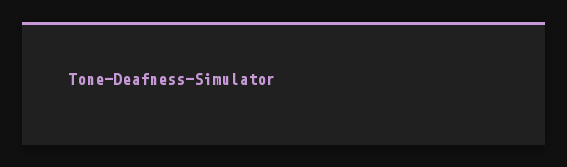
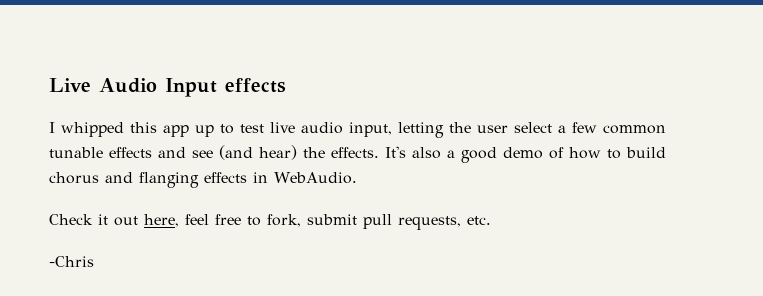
[68,73,275,85] Tone-Deafness-Simulator -> [49,78,286,97] [49,122,666,138] [49,145,666,163] [49,172,357,188] [49,214,491,230] [49,256,94,267] Live Audio Input effects // I whipped this app up to test live audio input, letting the user select a few common tunable effects and see (and hear) the effects. It's also a good demo of how to build chorus and flanging effects in WebAudio. // Check it out here, feel free to fork, submit pull requests, etc. // -Chris

